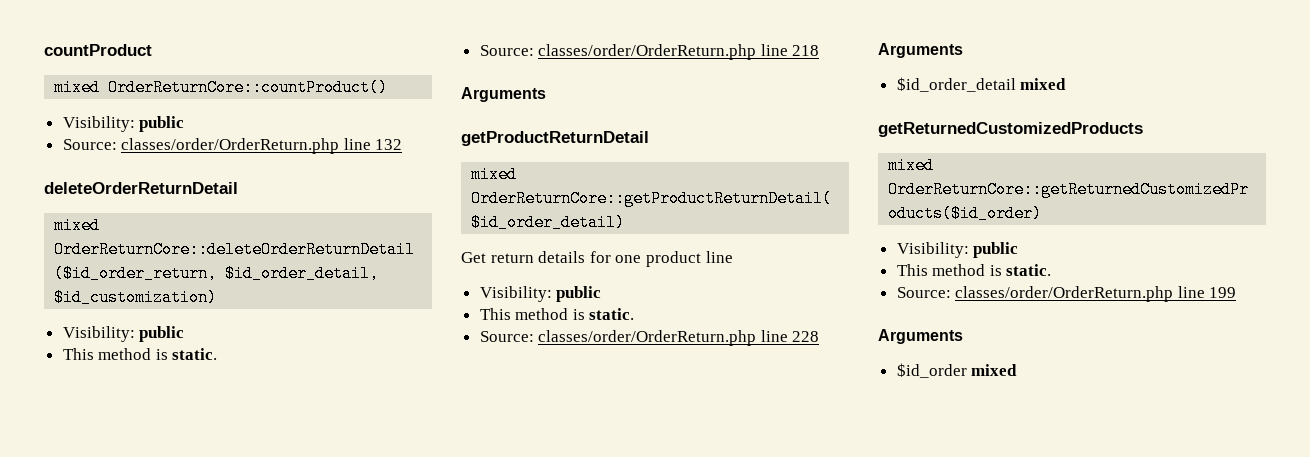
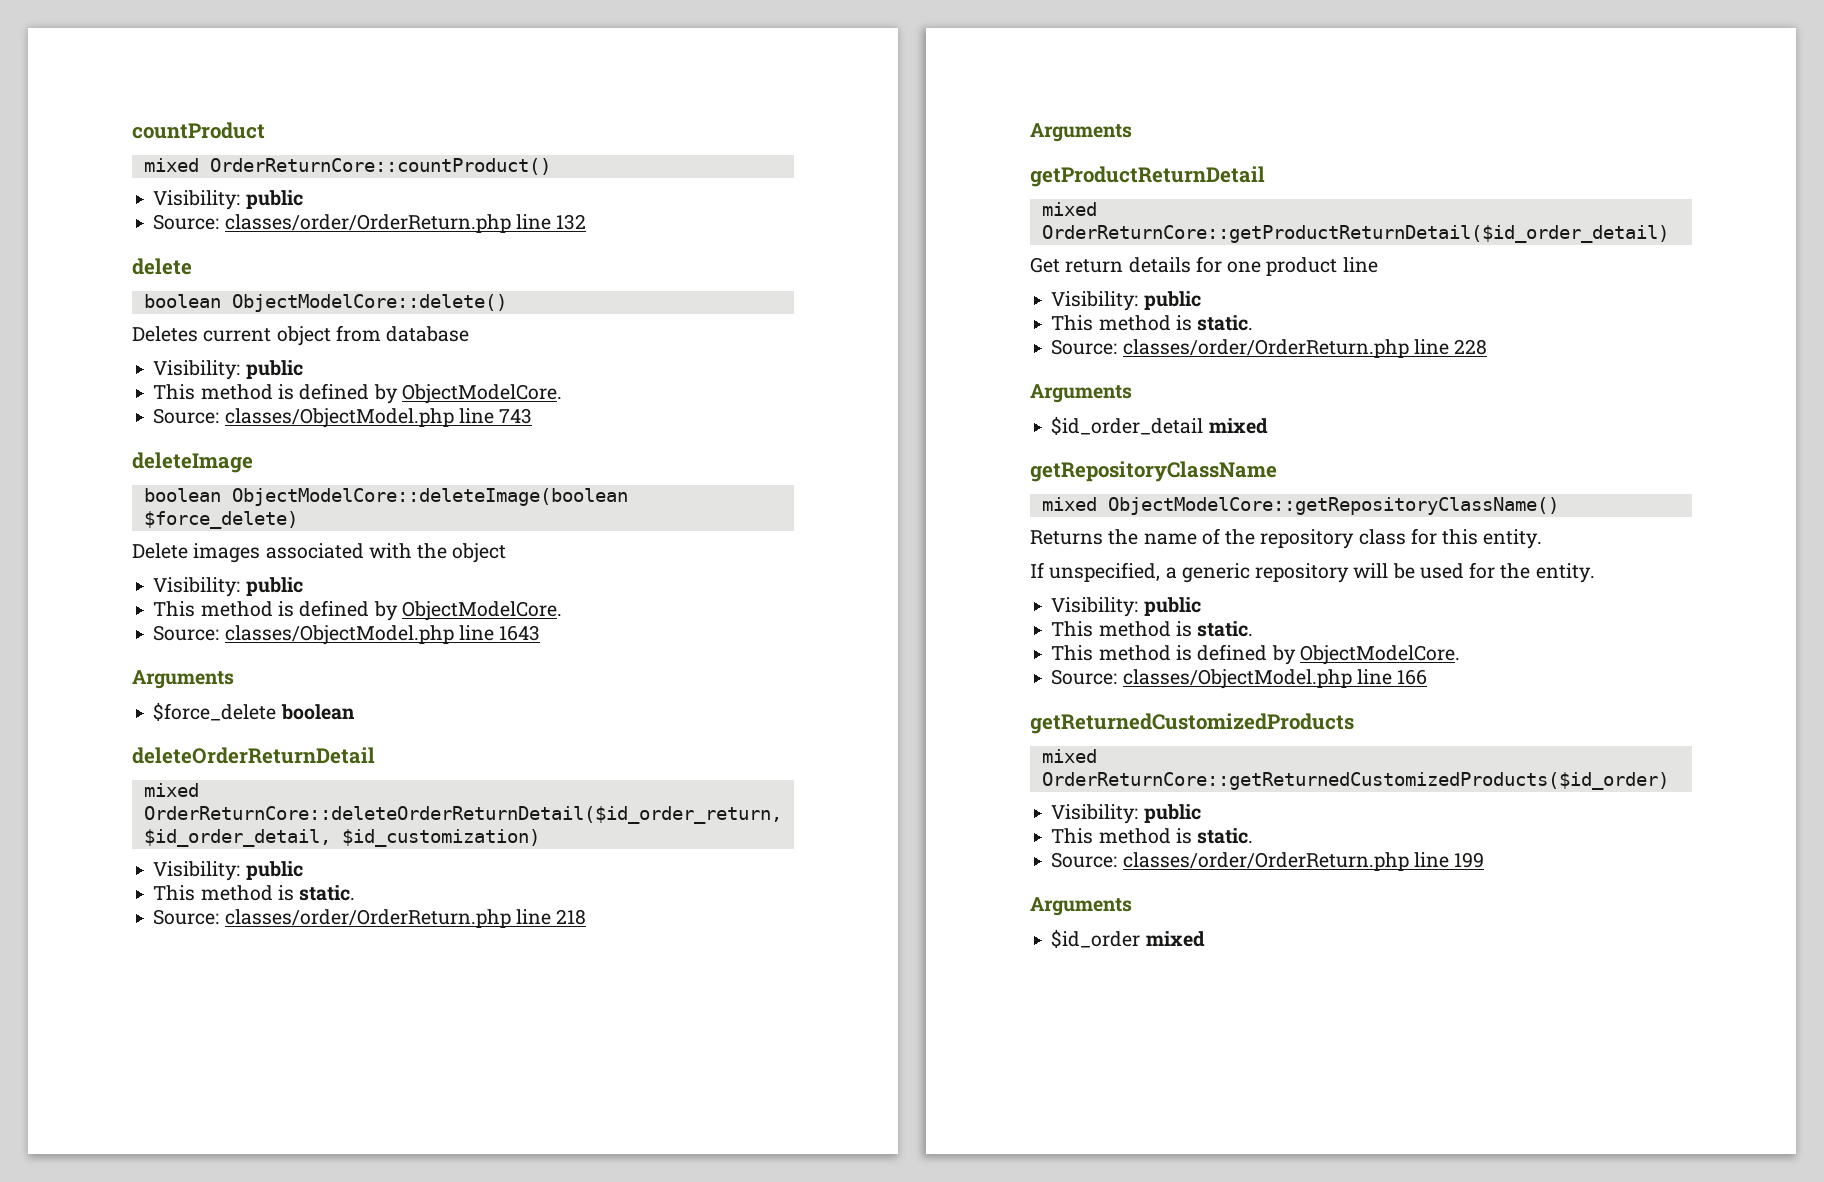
(403, 144) none -> [132,258,192,275] [143,294,507,312] [132,325,470,346] [153,360,303,380] [153,383,562,404] [153,408,533,428] [132,452,253,473] [143,488,628,506] [143,511,298,529] [132,543,507,563] [153,577,303,597] [153,600,562,621] [153,625,541,645] [132,670,234,689] [153,702,355,721] // delete // boolean ObjectModelCore::delete() // Deletes current object from database // Visibility: public // This method is defined by ObjectModelCore. // Source: classes/ObjectModel.php line 743 // deleteImage // boolean ObjectModelCore::deleteImage(boolean $force_delete) // Delete images associated with the object // Visibility: public // This method is defined by ObjectModelCore. // Source: classes/ObjectModel.php line 1643 // Arguments // $force_delete boolean
(1067, 84) none -> [1030,461,1277,482] [1041,497,1559,515] [1030,528,1543,549] [1030,562,1595,583] [1051,597,1201,617] [1051,621,1254,637] [1051,644,1460,665] [1051,669,1428,689] // getRepositoryClassName // mixed ObjectModelCore::getRepositoryClassName() // Returns the name of the repository class for this entity. // If unspecified, a generic repository will be used for the entity. // Visibility: public // This method is static. // This method is defined by ObjectModelCore. // Source: classes/ObjectModel.php line 166

